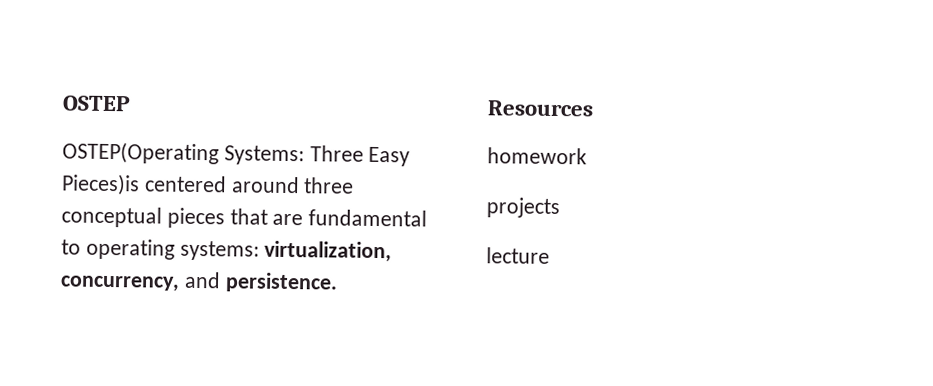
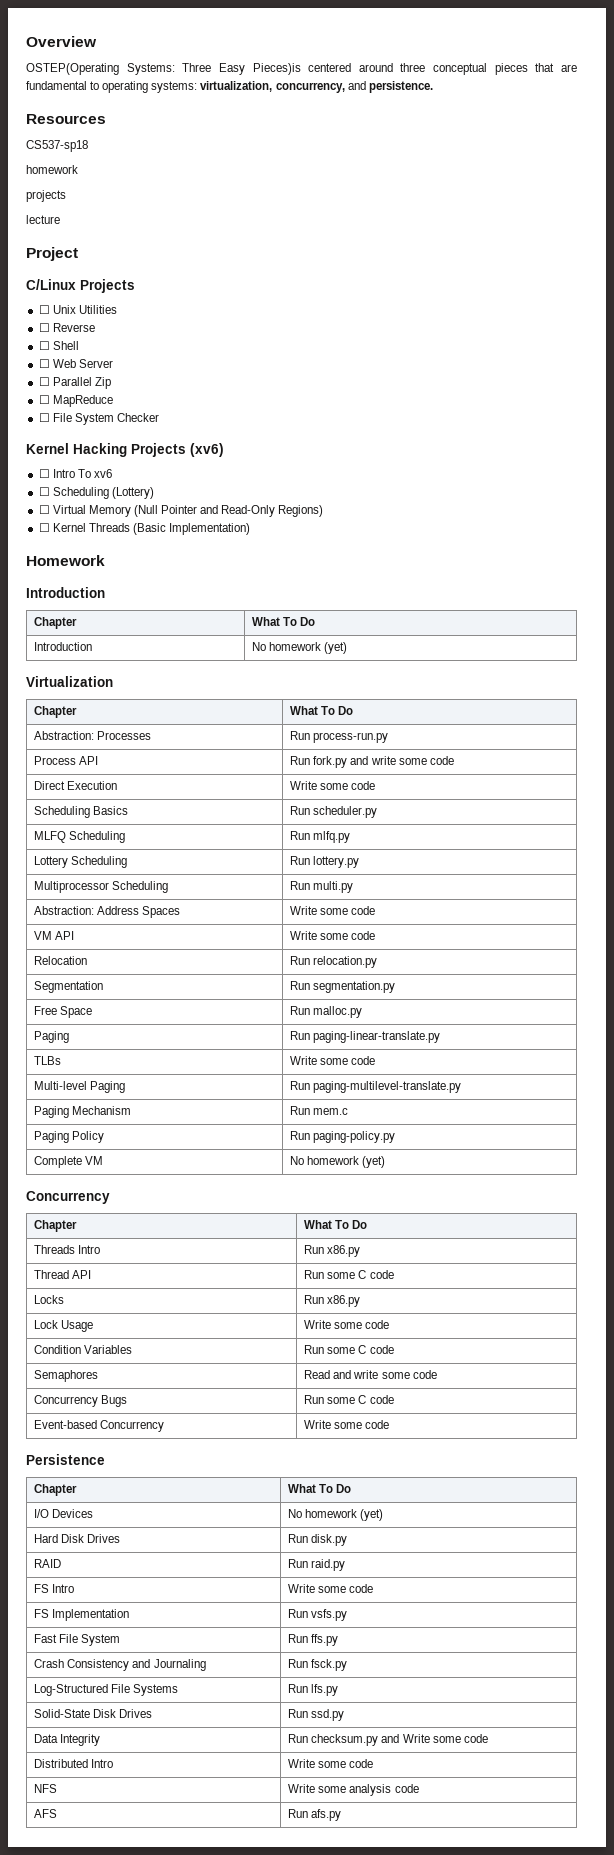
[62,95,131,112] OSTEP -> [26,36,97,47] Overview
(594, 108) none -> [26,140,88,152] // CS537-sp18
(550, 255) none -> [26,247,78,261] [26,279,135,293] [38,305,117,314] [38,323,95,332] [38,341,79,350] [38,359,113,368] [38,377,111,389] [38,395,113,407] [38,413,159,425] [26,443,224,457] [38,469,112,478] [38,487,154,499] [38,505,324,517] [38,523,251,535] [26,555,105,566] [26,587,105,598] [34,617,78,629] [252,617,316,626] [34,642,93,651] [252,642,348,654] [26,676,113,687] [34,706,78,718] [290,706,354,715] [34,731,152,740] [290,731,389,743] [34,756,99,765] [290,756,454,768] [34,781,118,790] [290,781,376,790] [34,806,129,818] [290,806,378,818] [34,831,126,843] [290,831,351,843] [34,856,128,868] [290,856,360,868] [34,881,169,893] [290,881,354,893] [34,906,181,918] [290,906,376,915] [34,931,75,940] [290,931,376,940] [34,956,88,965] [290,956,378,968] [34,981,104,993] [290,981,396,993] [34,1006,93,1018] [290,1006,363,1018] [34,1031,70,1043] [290,1031,441,1043] [34,1056,62,1065] [290,1056,376,1065] [34,1081,126,1093] [290,1081,462,1093] [34,1106,132,1118] [290,1106,349,1115] [34,1131,105,1143] [290,1131,396,1143] [34,1156,104,1168] [290,1156,386,1168] [26,1191,110,1204] [34,1220,78,1232] [304,1220,368,1229] [34,1245,101,1254] [304,1245,361,1257] [34,1270,92,1279] [304,1270,394,1279] [34,1295,65,1304] [304,1295,361,1307] [34,1320,94,1332] [304,1320,390,1329] [34,1345,133,1354] [304,1345,394,1354] [34,1370,99,1382] [304,1370,437,1379] [34,1395,128,1407] [304,1395,394,1404] [34,1420,165,1432] [304,1420,390,1429] [26,1454,105,1465] [34,1484,78,1496] [288,1484,352,1493] [34,1509,94,1518] [288,1509,384,1521] [34,1534,121,1543] [288,1534,348,1546] [34,1559,62,1568] [288,1559,346,1571] [34,1584,75,1593] [288,1584,374,1593] [34,1609,130,1621] [288,1609,348,1621] [34,1634,121,1646] [288,1634,339,1646] [34,1659,206,1671] [288,1659,348,1671] [34,1684,179,1696] [288,1684,339,1696] [34,1709,153,1718] [288,1709,345,1721] [34,1734,101,1746] [288,1734,488,1746] [34,1759,114,1768] [288,1759,374,1768] [34,1784,58,1793] [288,1784,419,1796] [34,1809,58,1818] [288,1809,342,1821] // Project // C/Linux Projects // ☐ Unix Utilities // ☐ Reverse // ☐ Shell // ☐ Web Server // ☐ Parallel Zip // ☐ MapReduce // ☐ File System Checker // Kernel Hacking Projects (xv6) // ☐ Intro To xv6 // ☐ Scheduling (Lottery) // ☐ Virtual Memory (Null Pointer and Read-Only Regions) // ☐ Kernel Threads (Basic Implementation) // Homework // Introduction // Chapter | What To Do // Introduction | No homework (yet) // Virtualization // Chapter | What To Do // Abstraction: Processes | Run process-run.py // Process API | Run fork.py and write some code // Direct Execution | Write some code // Scheduling Basics | Run scheduler.py // MLFQ Scheduling | Run mlfq.py // Lottery Scheduling | Run lottery.py // Multiprocessor Scheduling | Run multi.py // Abstraction: Address Spaces | Write some code // VM API | Write some code // Relocation | Run relocation.py // Segmentation | Run segmentation.py // Free Space | Run malloc.py // Paging | Run paging-linear-translate.py // TLBs | Write some code // Multi-level Paging | Run paging-multilevel-translate.py // Paging Mechanism | Run mem.c // Paging Policy | Run paging-policy.py // Complete VM | No homework (yet) // Concurrency // Chapter | What To Do // Threads Intro | Run x86.py // Thread API | Run some C code // Locks | Run x86.py // Lock Usage | Write some code // Condition Variables | Run some C code // Semaphores | Read and write some code // Concurrency Bugs | Run some C code // Event-based Concurrency | Write some code // Persistence // Chapter | What To Do // I/O Devices | No homework (yet) // Hard Disk Drives | Run disk.py // RAID | Run raid.py // FS Intro | Write some code // FS Implementation | Run vsfs.py // Fast File System | Run ffs.py // Crash Consistency and Journaling | Run fsck.py // Log-Structured File Systems | Run lfs.py // Solid-State Disk Drives | Run ssd.py // Data Integrity | Run checksum.py and Write some code // Distributed Intro | Write some code // NFS | Write some analysis code // AFS | Run afs.py

